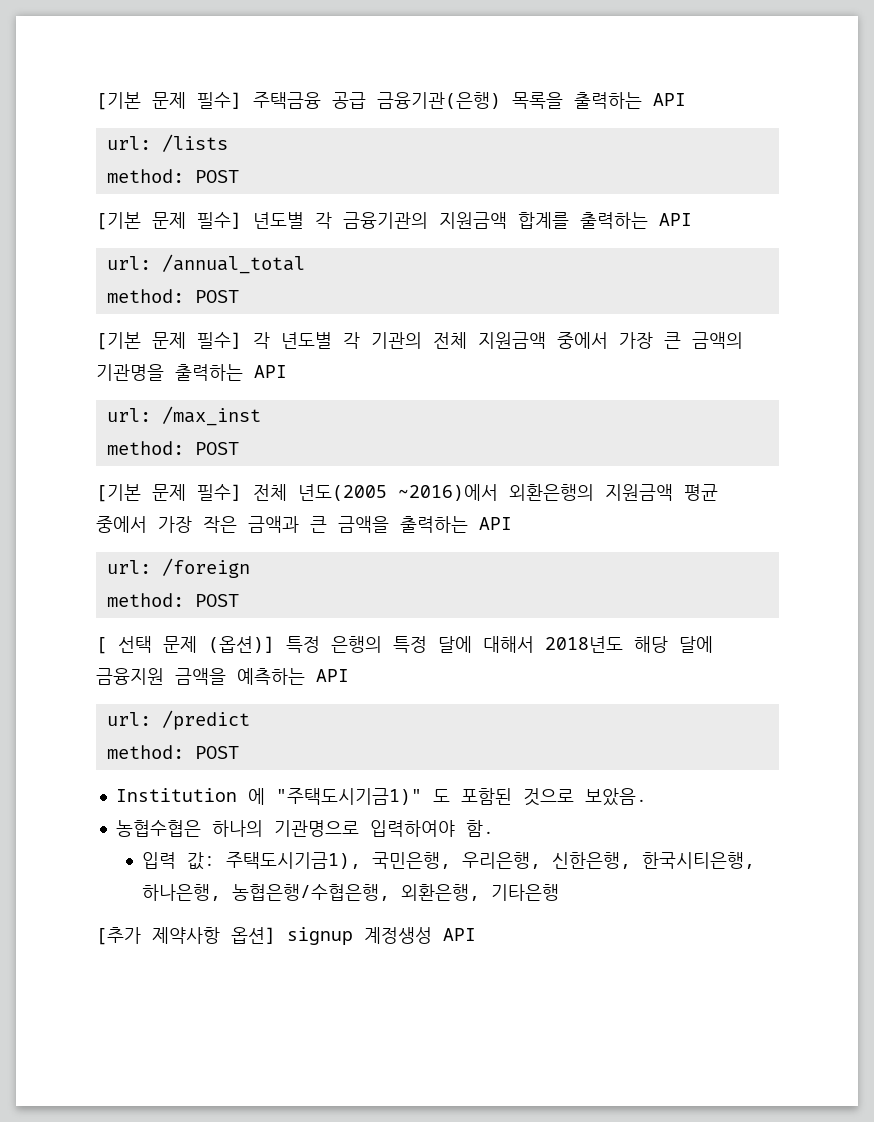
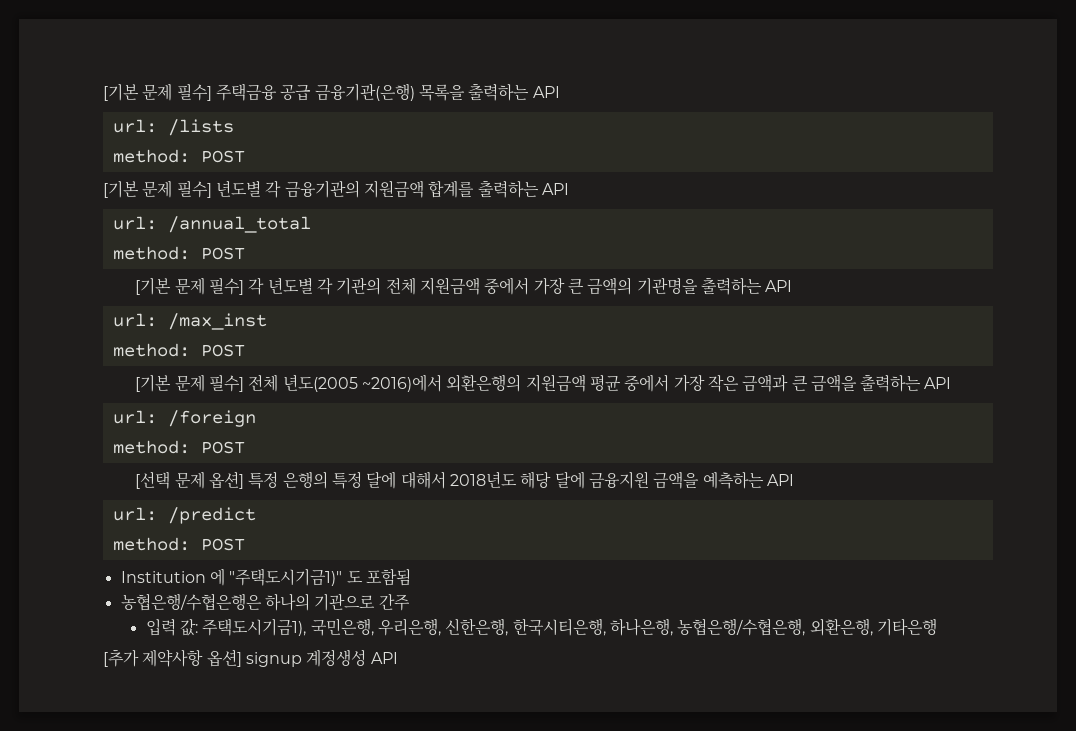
[96,636,275,654] [ 선택 문제 (옵션)] -> [135,471,245,489] [선택 문제 옵션]
[460,788,647,806] [115,820,494,837] 포함된 것으로 보았음. // 농협수협은 하나의 기관명으로 입력하여야 함. -> [365,568,411,586] [120,593,410,611] 포함됨 // 농협은행/수협은행은 하나의 기관으로 간주

